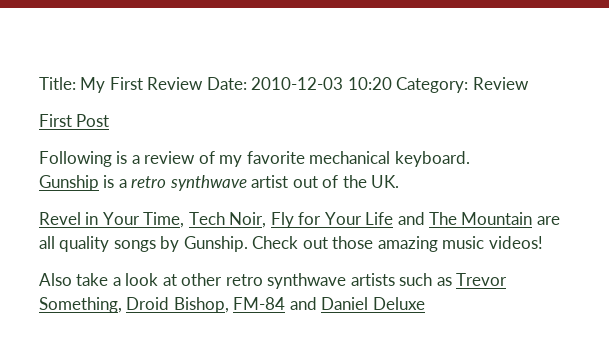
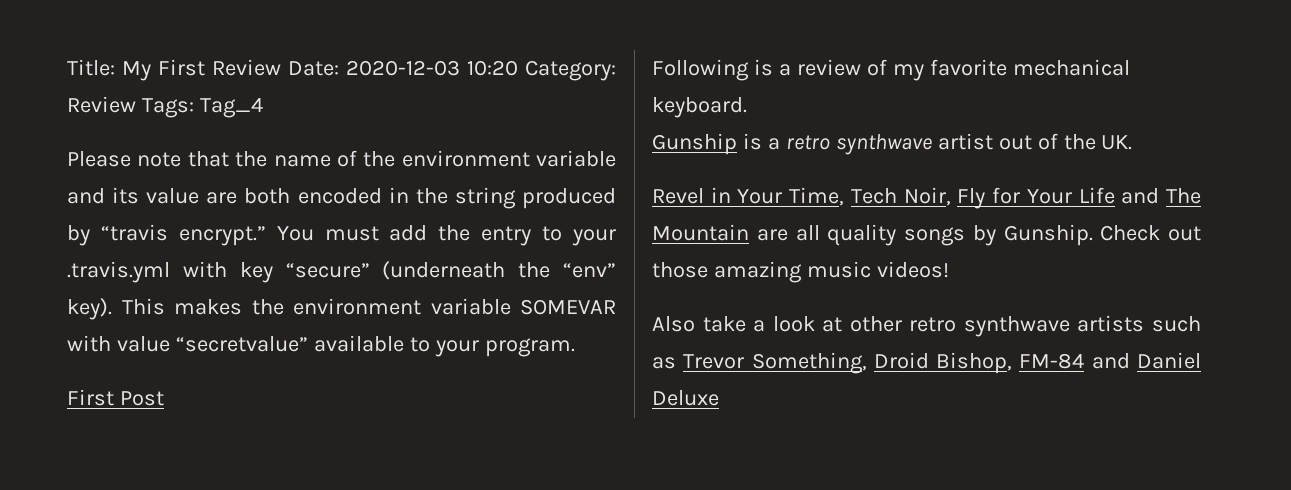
[251,77,344,90] 2010-12-03 -> [346,60,460,76] 2020-12-03
(529, 83) none -> [141,97,263,118] [67,150,616,167] [67,187,616,209] [67,224,617,246] [67,261,616,283] [67,298,616,320] [67,335,575,357] Tags: Tag_4 // Please note that the name of the environment variable and its value are both encoded in the string produced by “travis encrypt.” You must add the entry to your .travis.yml with key “secure” (underneath the “env” key). This makes the environment variable SOMEVAR with value “secretvalue” available to your program.

